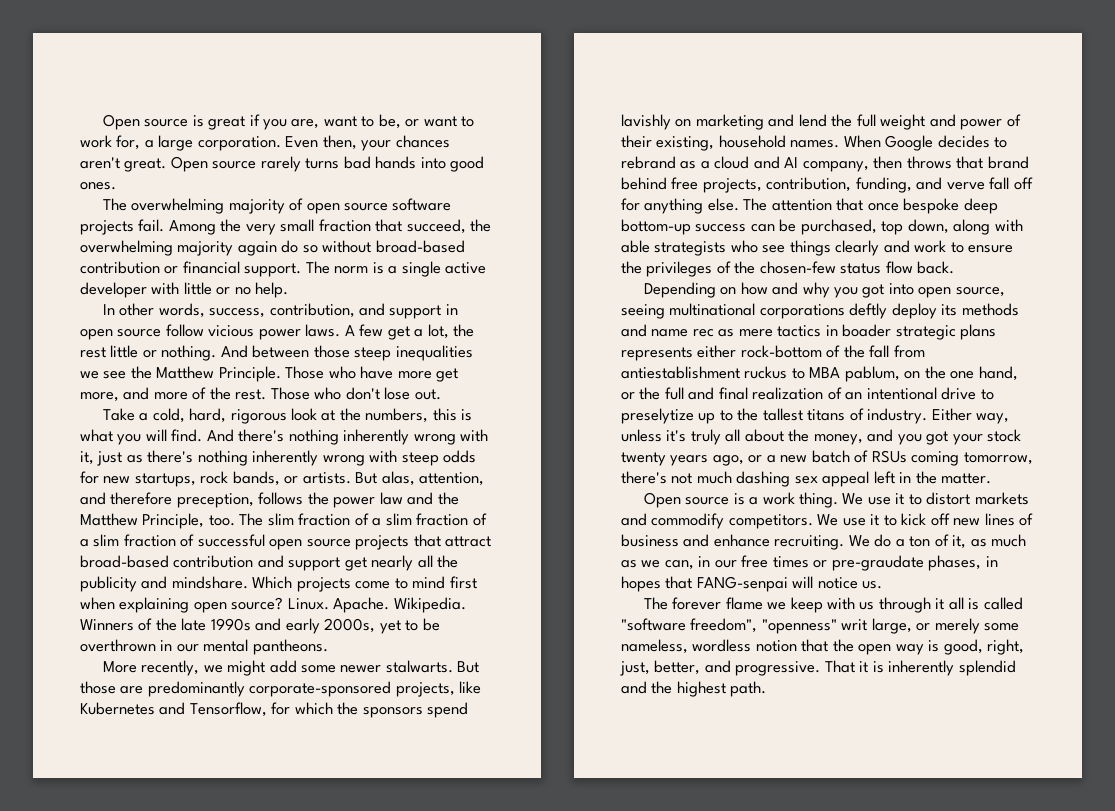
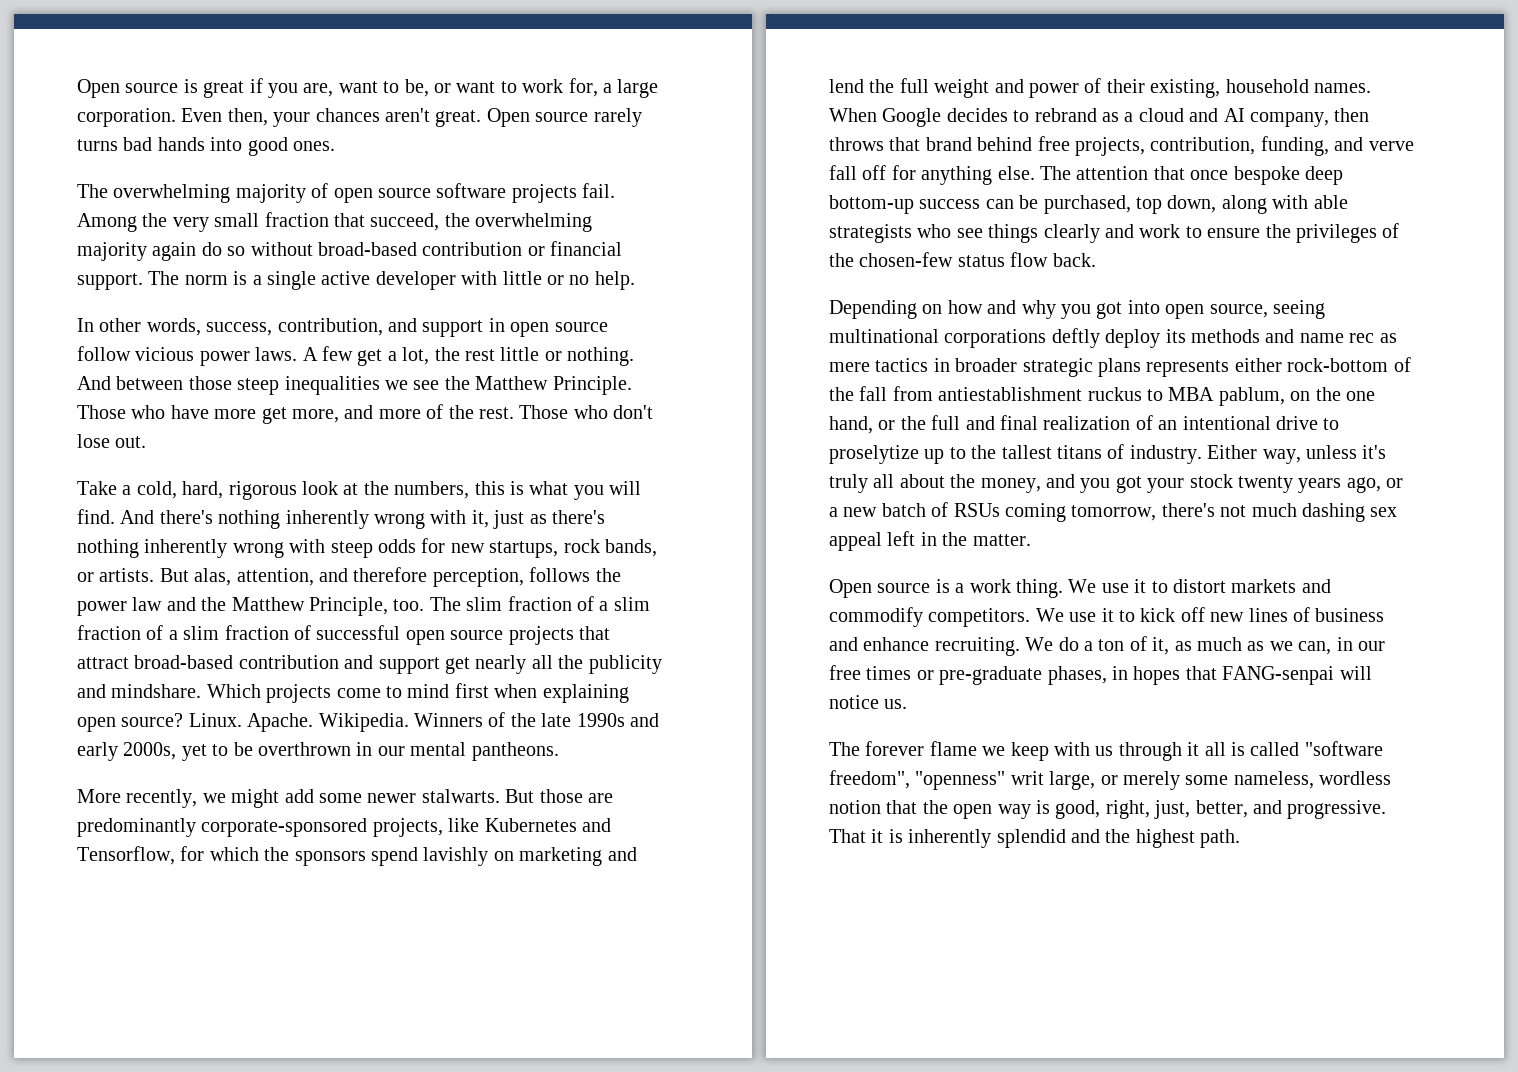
[176,493,254,508] preception, -> [432,568,524,587] perception,
[842,324,892,337] boader -> [955,358,1018,372] broader
[621,408,694,424] preselytize -> [829,445,919,464] proselytize
[831,555,924,571] pre-graudate -> [939,666,1043,685] pre-graduate

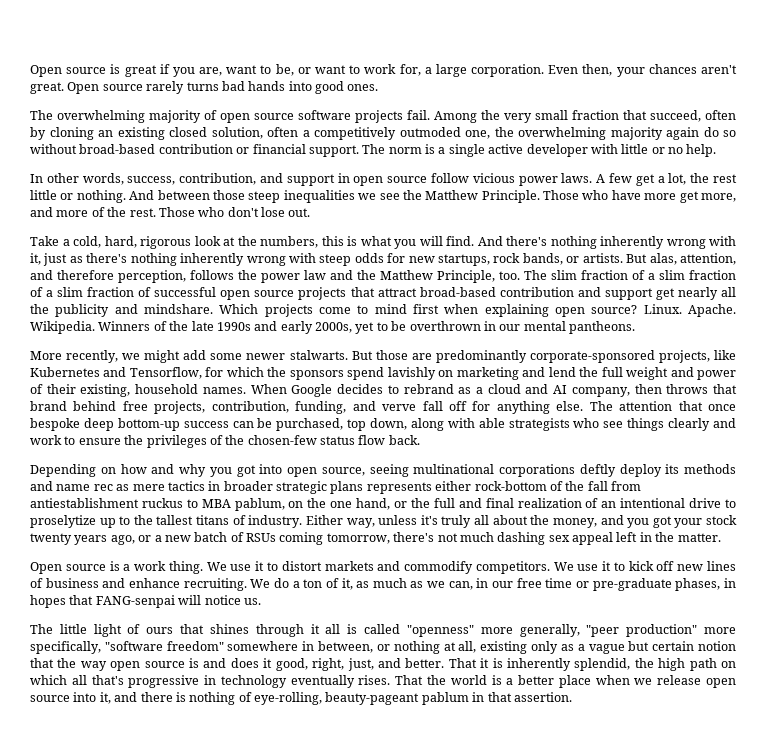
(440, 222) none -> [705,110,736,120] [30,127,490,140] often by cloning an existing closed solution, often a competitively outmoded one,
[866,666,912,680] times -> [545,578,573,588] time
[865,741,1114,761] forever flame we keep with us -> [59,624,249,637] little light of ours that shines
[1304,741,1383,756] [829,770,1392,790] [829,800,1387,819] [829,829,1241,848] "software freedom", "openness" writ large, or merely some nameless, wordless notion that the open way is good, right, just, better, and progressive. That it is inherently splendid and the highest path. -> [406,624,737,637] [30,641,737,654] [30,658,736,671] [30,675,737,688] [30,692,572,705] "openness" more generally, "peer production" more specifically, "software freedom" somewhere in between, or nothing at all, existing only as a vague but certain notion that the way open source is and does it good, right, just, and better. That it is inherently splendid, the high path on which all that's progressive in technology eventually rises. That the world is a better place when we release open source into it, and there is nothing of eye-rolling, beauty-pageant pablum in that assertion.

